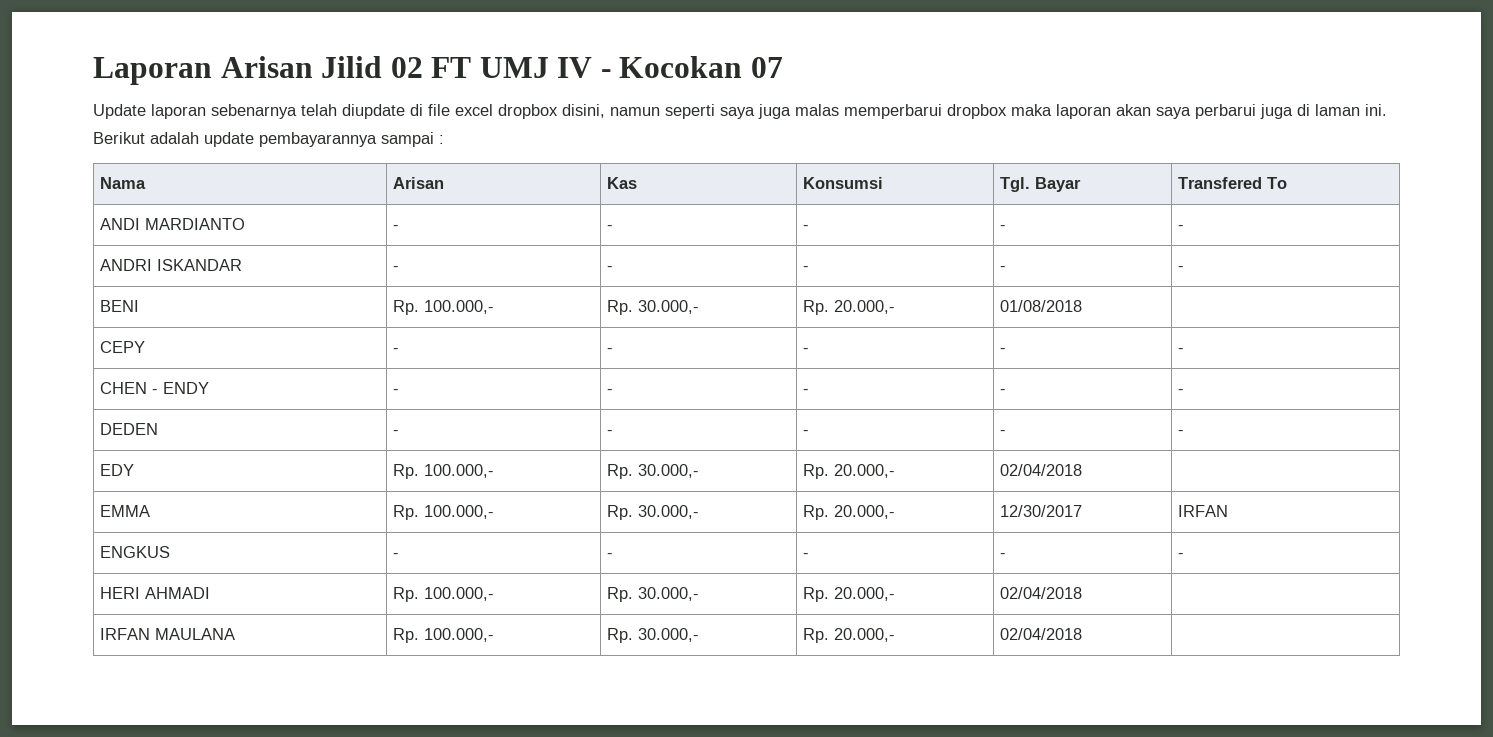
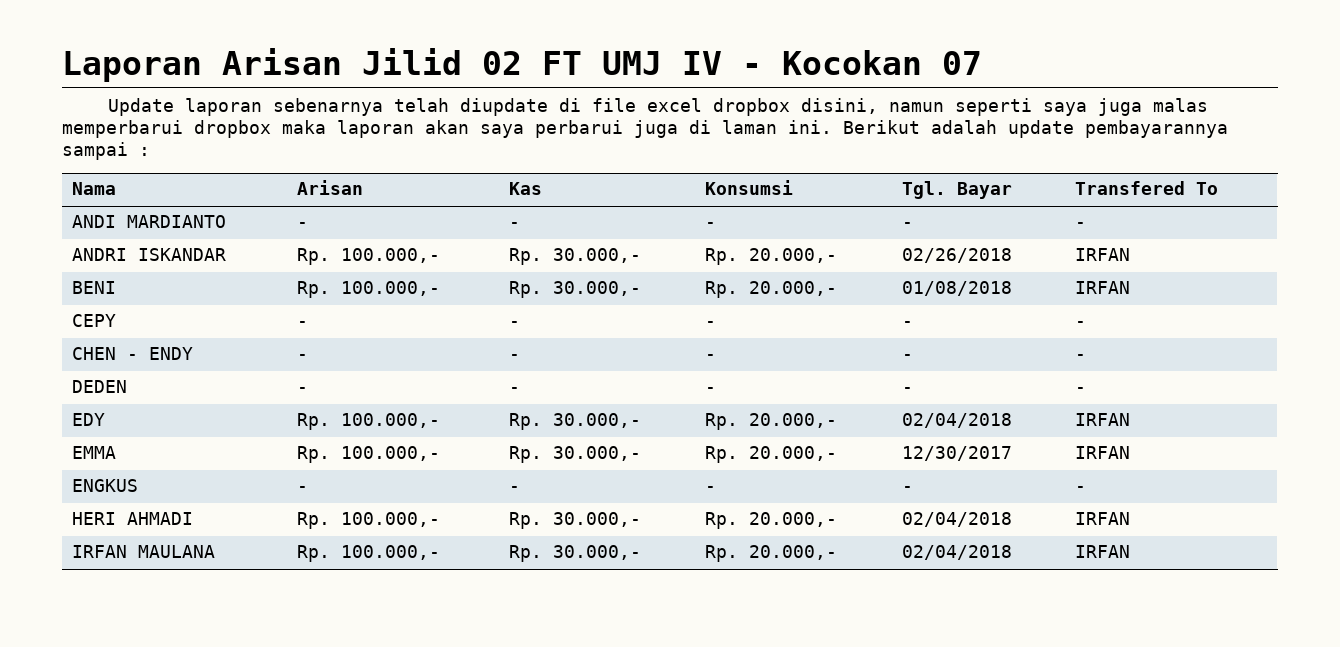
[392,266,399,271] [606,266,613,271] [802,266,809,271] [999,266,1006,271] [1177,266,1184,271] - | - | - | - | - -> [296,248,440,265] [508,248,641,265] [704,248,837,265] [901,248,1012,263] [1074,248,1130,261] Rp. 100.000,- | Rp. 30.000,- | Rp. 20.000,- | 02/26/2018 | IRFAN
(1082, 306) none -> [1074,281,1130,294] IRFAN
(1082, 470) none -> [1074,413,1130,426] IRFAN
(1082, 593) none -> [1074,512,1130,525] IRFAN
(1082, 634) none -> [1074,545,1130,558] IRFAN

